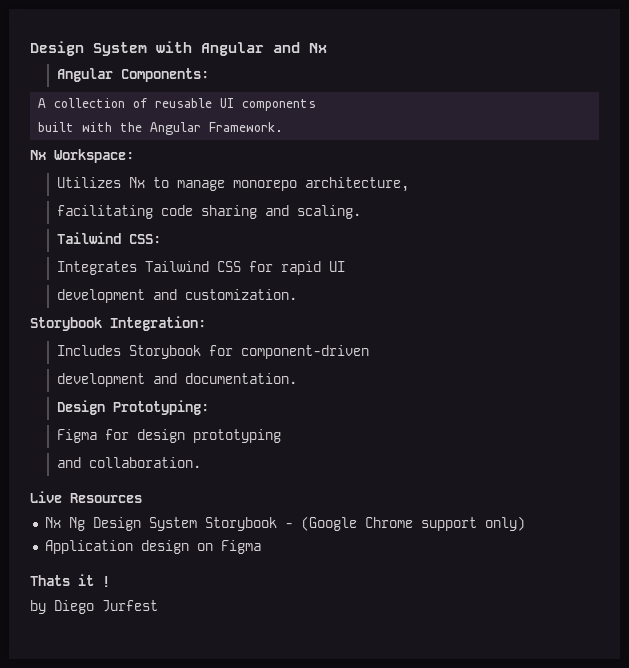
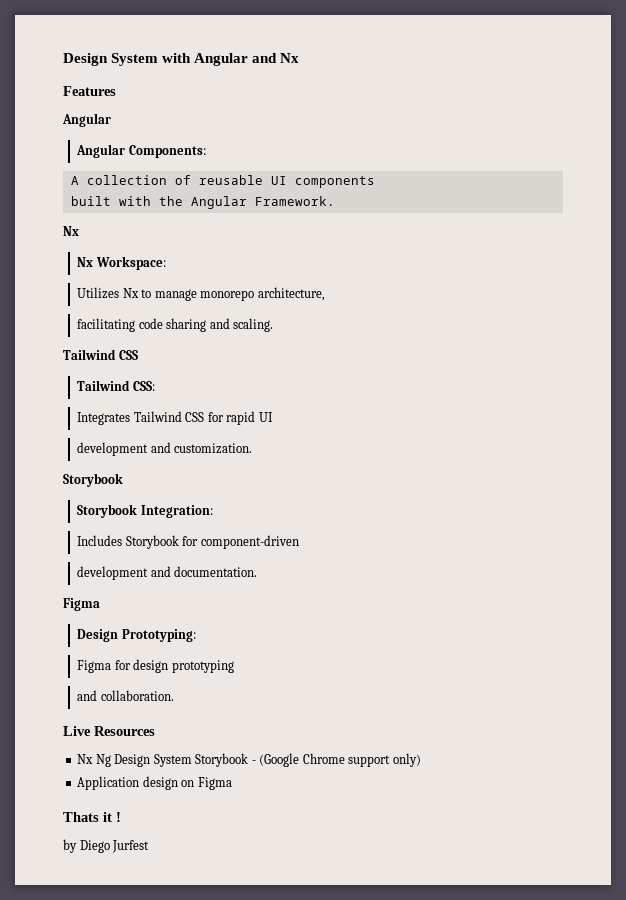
(327, 48) none -> [63,86,116,96] [62,113,111,127] // Features // Angular
(46, 155) none -> [77,257,94,267] // Nx
(361, 212) none -> [63,349,138,360] // Tailwind CSS
(102, 324) none -> [77,504,138,518] // Storybook
(297, 378) none -> [63,598,100,611] // Figma

